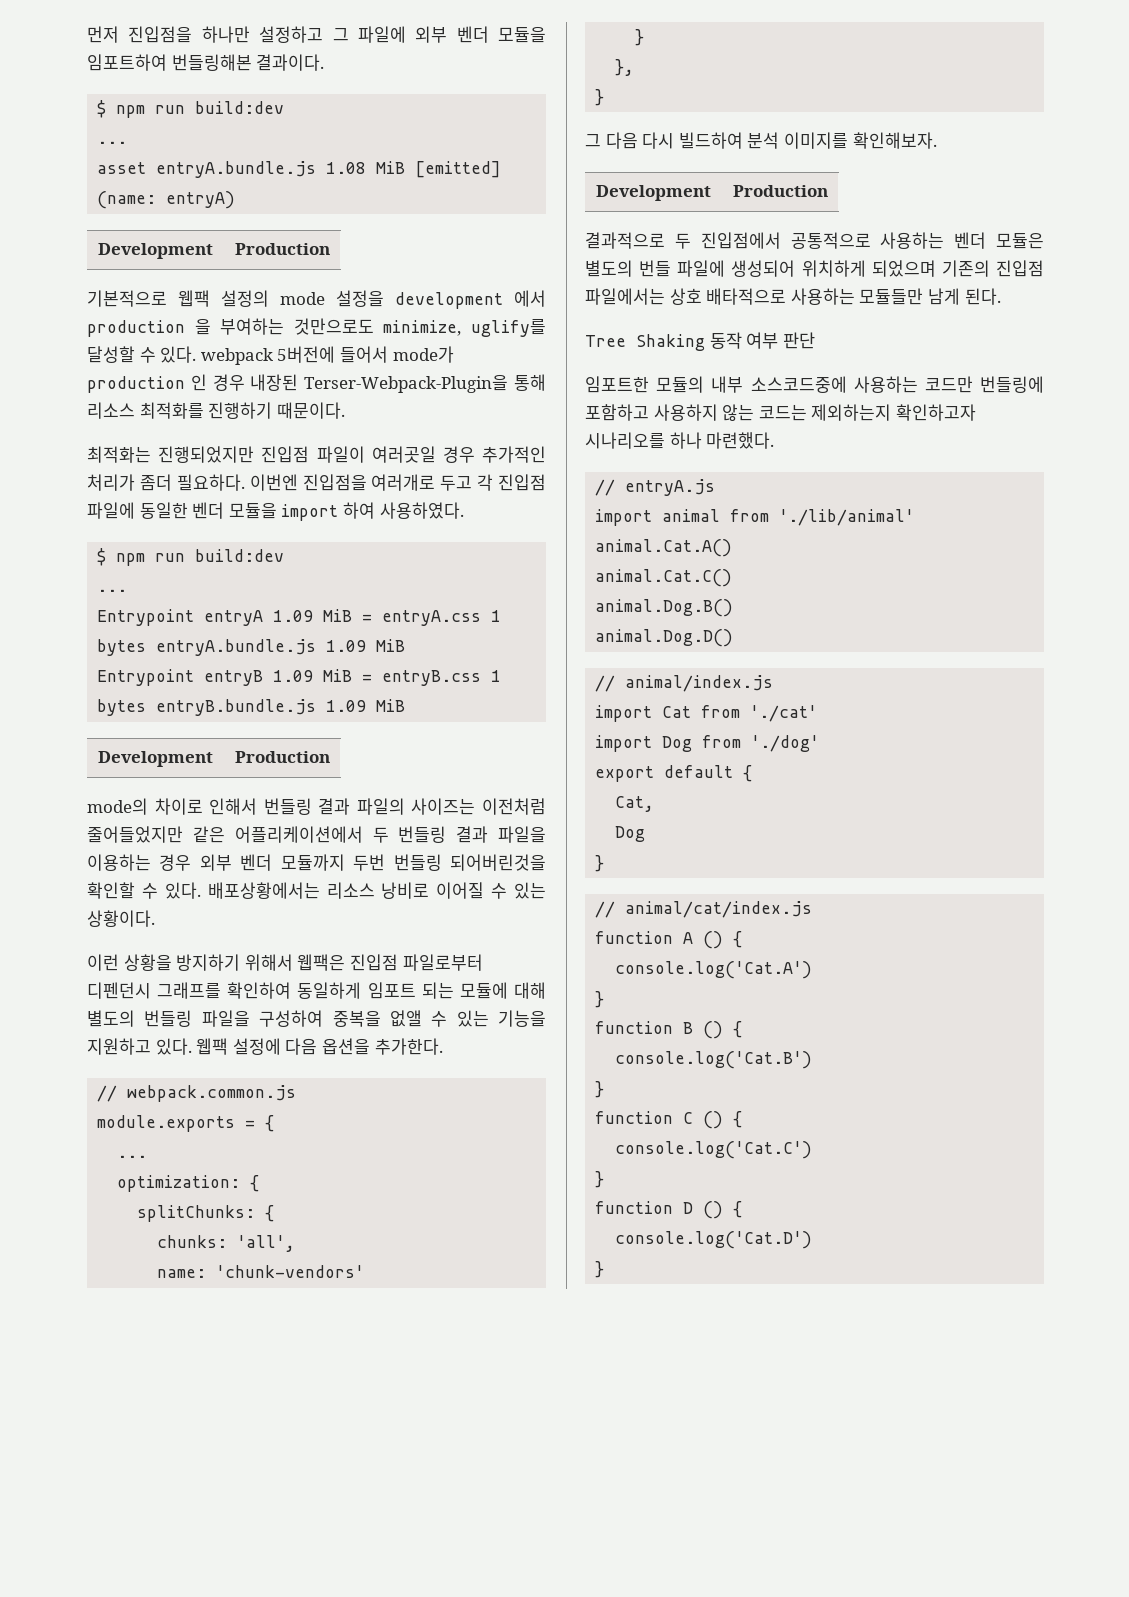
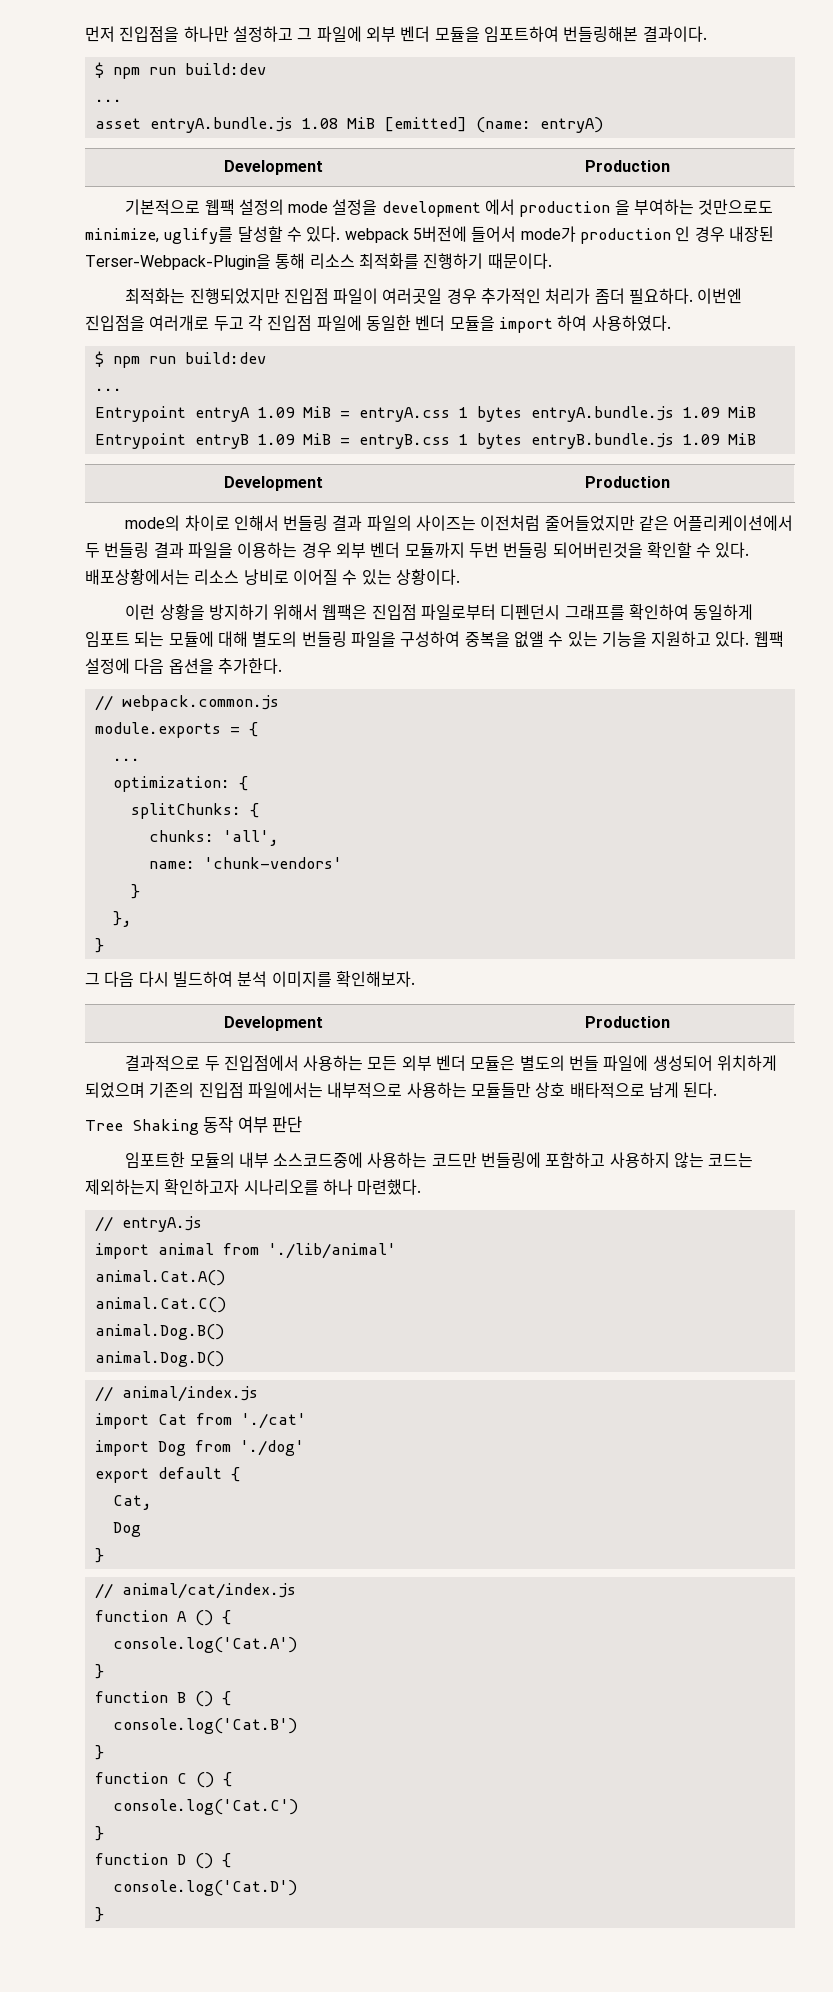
[790,232,945,249] 공통적으로 사용하는 -> [303,1055,432,1071] 사용하는 모든 외부
[669,288,924,305] 상호 배타적으로 사용하는 모듈들만 -> [327,1082,645,1098] 내부적으로 사용하는 모듈들만 상호 배타적으로

